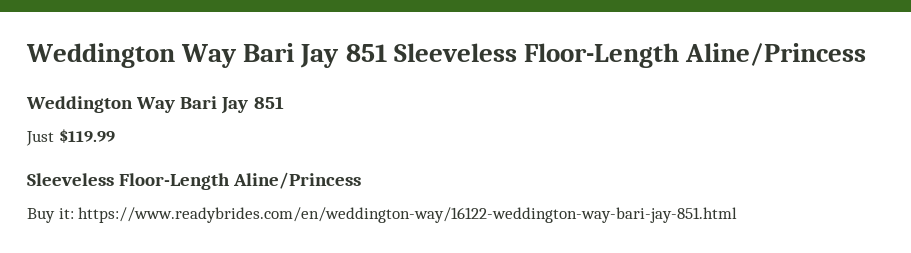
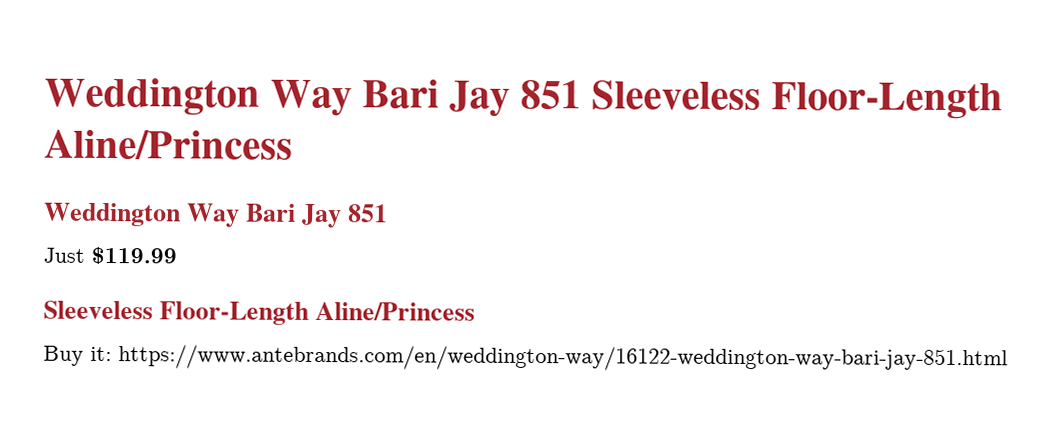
[78,207,738,223] https://www.readybrides.com/en/weddington-way/16122-weddington-way-bari-jay-851.html -> [118,344,1008,373] https://www.antebrands.com/en/weddington-way/16122-weddington-way-bari-jay-851.html

